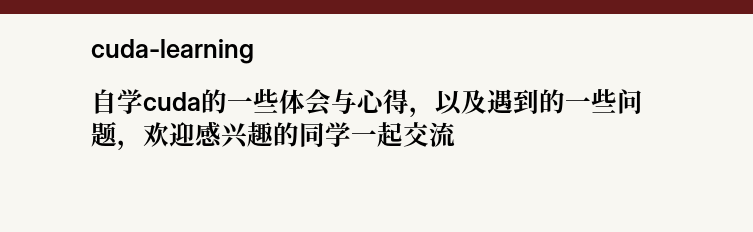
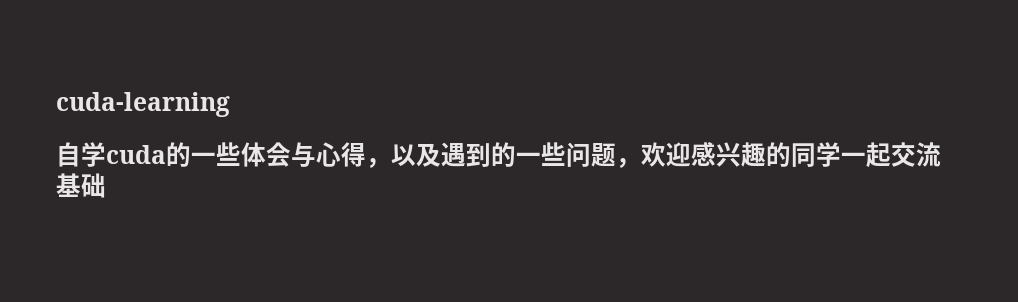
(455, 134) none -> [56,173,106,198] 基础

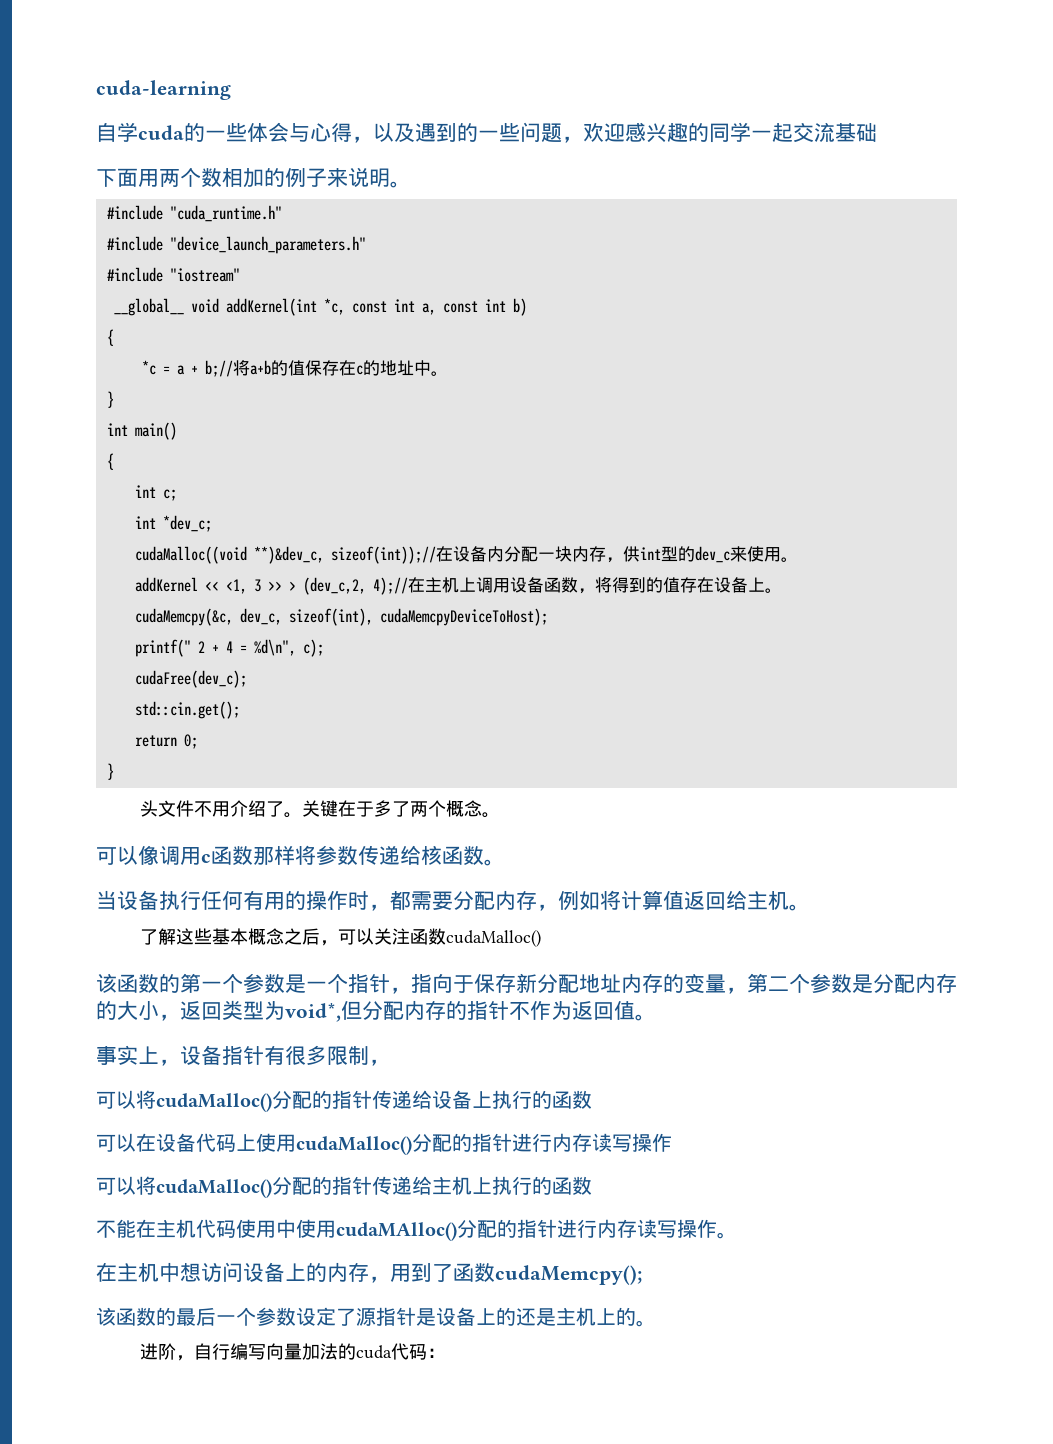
(106, 185) none -> [96,167,411,188] [106,205,282,222] [106,236,366,254] [106,267,240,282] [113,298,527,316] [106,329,114,346] [141,360,448,377] [106,391,114,408] [106,422,177,440] [106,453,114,470] [134,485,177,501] [134,515,212,532] [134,546,798,564] [134,577,782,595] [134,608,548,626] [134,639,324,657] [134,670,247,688] [134,701,240,719] [134,734,198,749] [106,763,114,780] [139,800,500,818] [96,845,505,866] [96,890,810,911] [139,928,541,947] [96,973,957,994] [96,1000,656,1022] [96,1045,390,1066] [96,1090,592,1112] [96,1133,672,1155] [96,1176,592,1198] [96,1219,737,1241] [96,1262,642,1285] [96,1307,656,1327] [139,1343,445,1361] // 下面用两个数相加的例子来说明。 // #include "cuda_runtime.h" // #include "device_launch_parameters.h" // #include "iostream" // __global__ void addKernel(int *c, const int a, const int b) // { // *c = a + b;//将a+b的值保存在c的地址中。 // } // int main() // { // int c; // int *dev_c; // cudaMalloc((void **)&dev_c, sizeof(int));//在设备内分配一块内存，供int型的dev_c来使用。 // addKernel << <1, 3 >> > (dev_c,2, 4);//在主机上调用设备函数，将得到的值存在设备上。 // cudaMemcpy(&c, dev_c, sizeof(int), cudaMemcpyDeviceToHost); // printf(" 2 + 4 = %d\n", c); // cudaFree(dev_c); // std::cin.get(); // return 0; // } // 头文件不用介绍了。关键在于多了两个概念。 // 可以像调用c函数那样将参数传递给核函数。 // 当设备执行任何有用的操作时，都需要分配内存，例如将计算值返回给主机。 // 了解这些基本概念之后，可以关注函数cudaMalloc() // 该函数的第一个参数是一个指针，指向于保存新分配地址内存的变量，第二个参数是分配内存的大小，返回类型为void*,但分配内存的指针不作为返回值。 // 事实上，设备指针有很多限制， // 可以将cudaMalloc()分配的指针传递给设备上执行的函数 // 可以在设备代码上使用cudaMalloc()分配的指针进行内存读写操作 // 可以将cudaMalloc()分配的指针传递给主机上执行的函数 // 不能在主机代码使用中使用cudaMAlloc()分配的指针进行内存读写操作。 // 在主机中想访问设备上的内存，用到了函数cudaMemcpy(); // 该函数的最后一个参数设定了源指针是设备上的还是主机上的。 // 进阶，自行编写向量加法的cuda代码：

